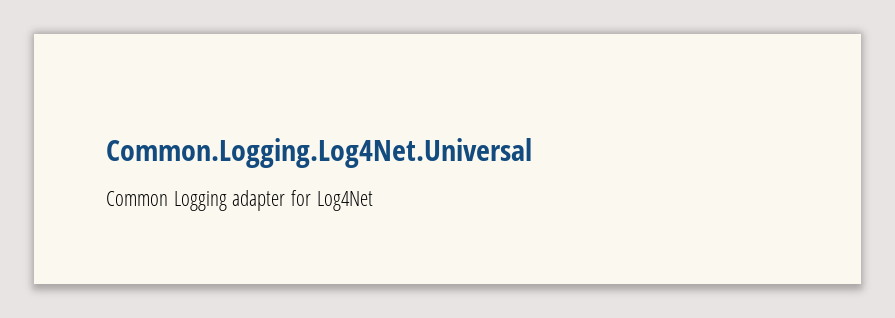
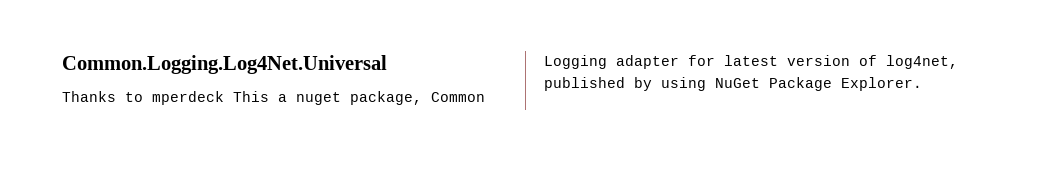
[106,190,373,211] Common Logging adapter for Log4Net -> [62,91,485,105] [544,55,958,69] [544,77,922,91] Thanks to mperdeck This a nuget package, Common Logging adapter for latest version of log4net, published by using NuGet Package Explorer.

